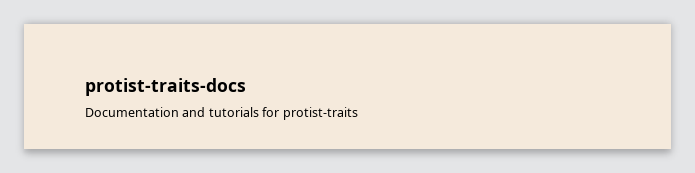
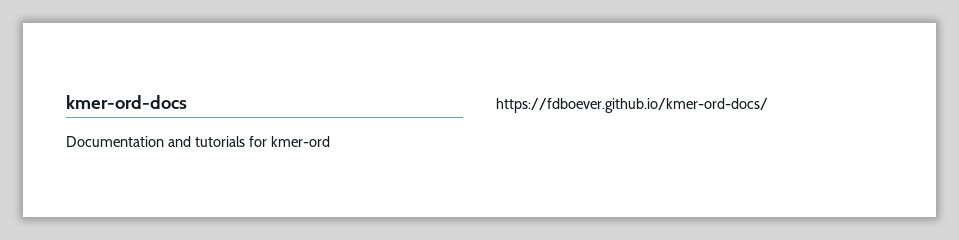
[85,78,246,96] protist-traits-docs -> [66,95,187,109] kmer-ord-docs
[282,107,358,120] protist-traits -> [270,136,330,147] [496,98,768,113] kmer-ord https://fdboever.github.io/kmer-ord-docs/

